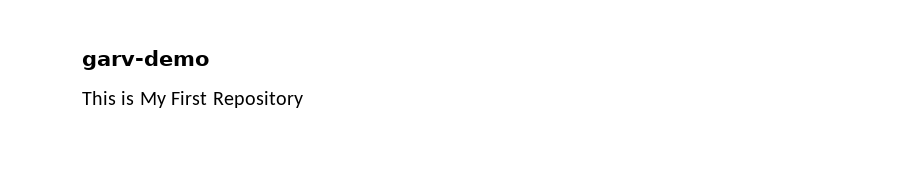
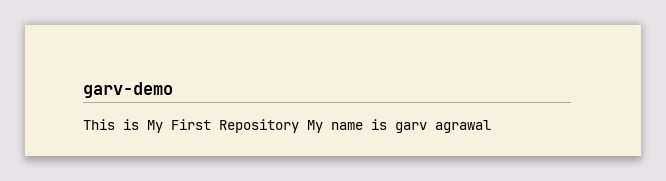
(303, 99) none -> [307,119,491,133] My name is garv agrawal

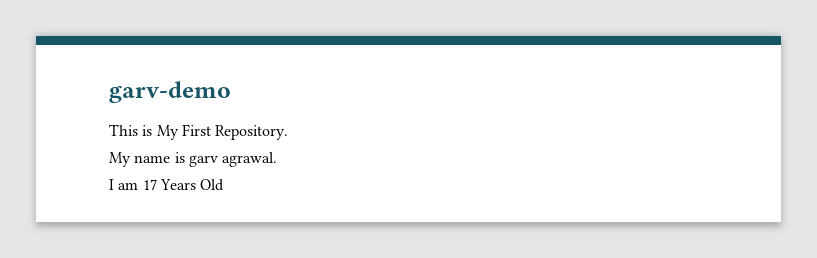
[219,119,299,133] Repository -> [215,125,289,140] Repository. //
[435,120,491,133] agrawal -> [222,152,278,167] [109,179,225,191] agrawal. // I am 17 Years Old

